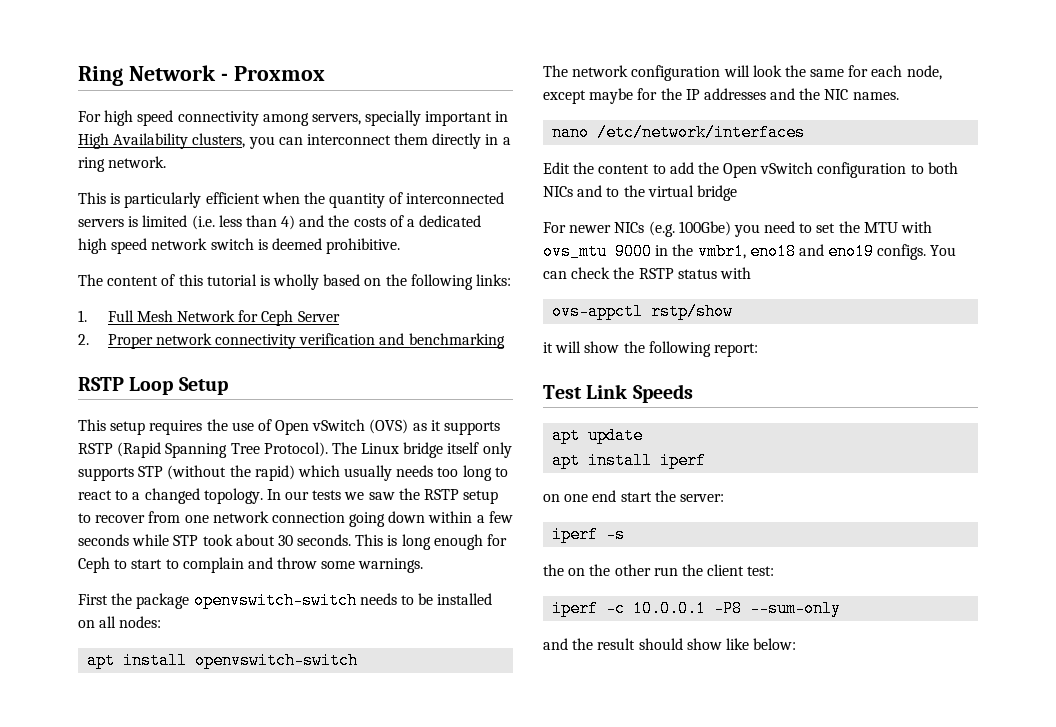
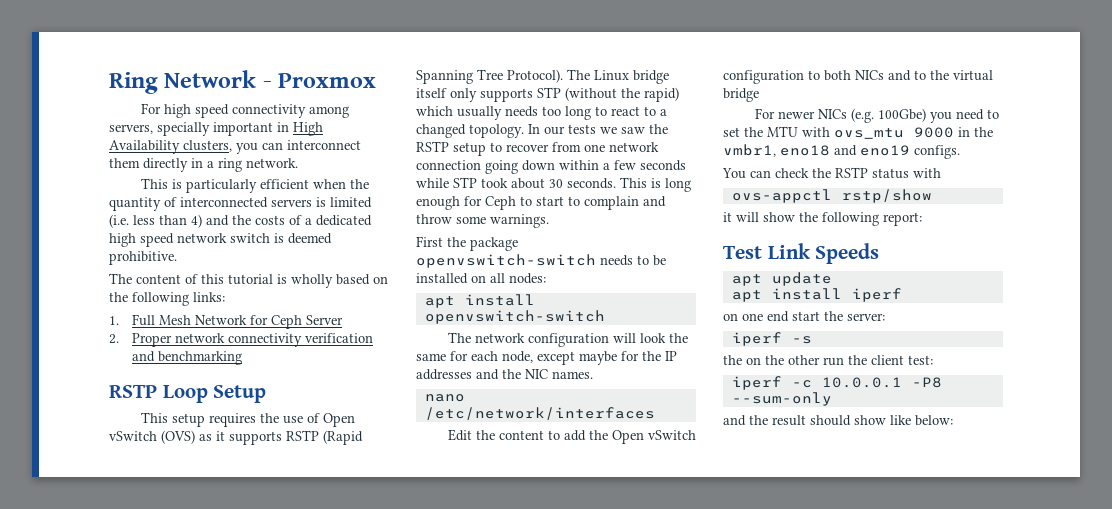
(927, 252) none -> (960, 152) //

